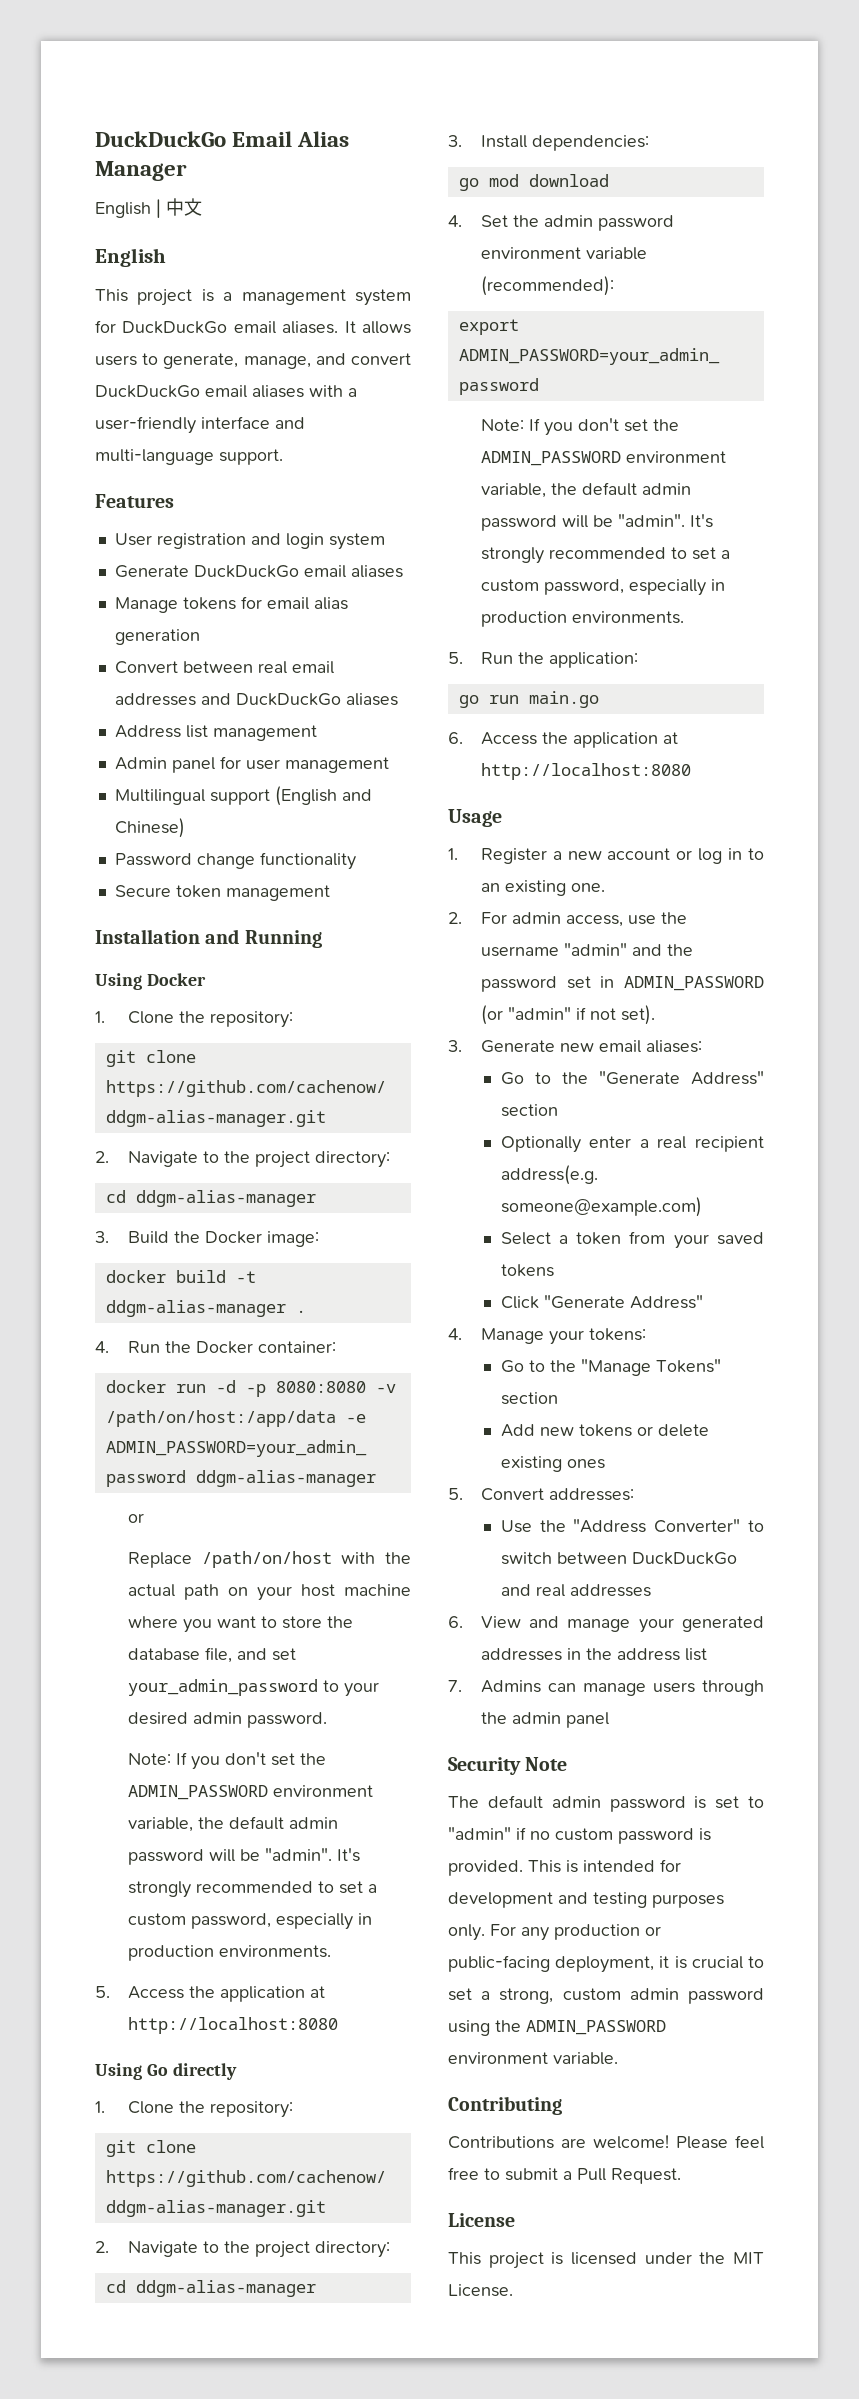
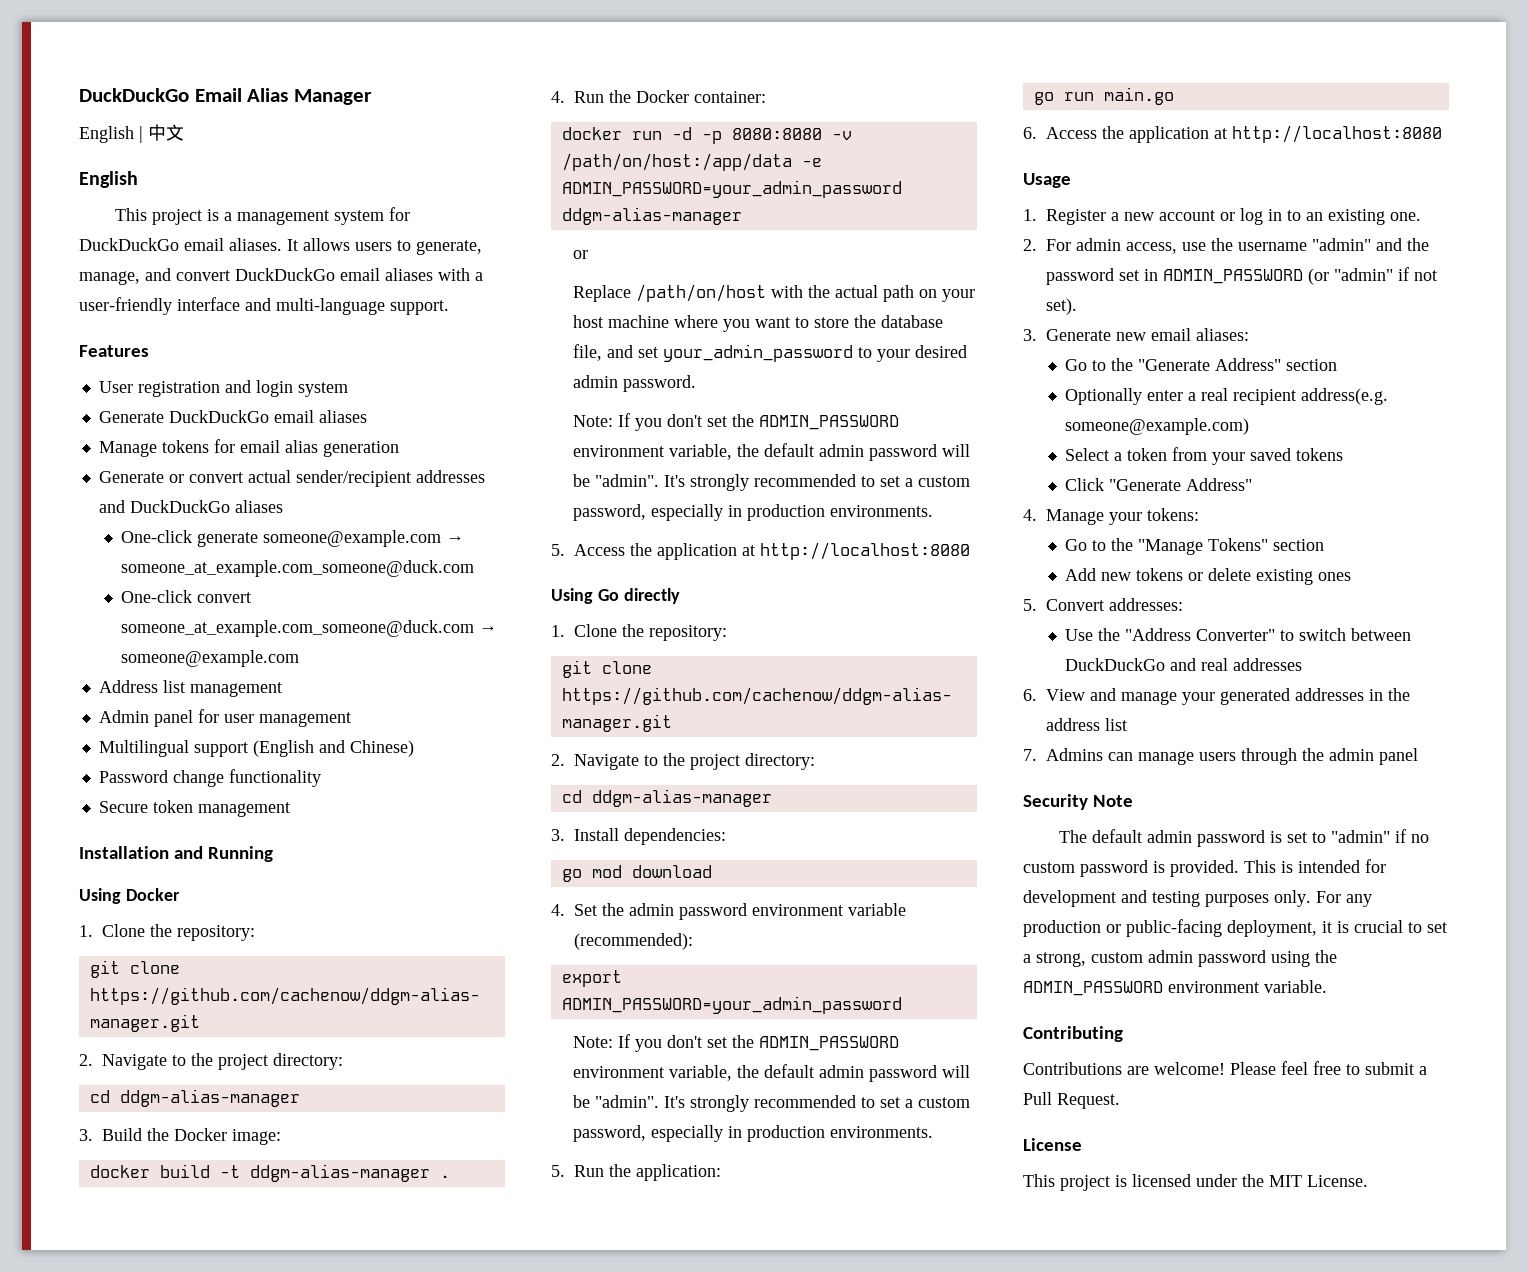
[114,661,334,674] Convert between real email -> [98,470,411,487] Generate or convert actual sender/recipient
(398, 699) none -> [120,530,464,547] [120,560,474,577] [120,590,251,603] [120,620,497,637] [120,650,299,667] // One-click generate someone@example.com → someone_at_example.com_someone@duck.com // One-click convert someone_at_example.com_someone@duck.com → someone@example.com

